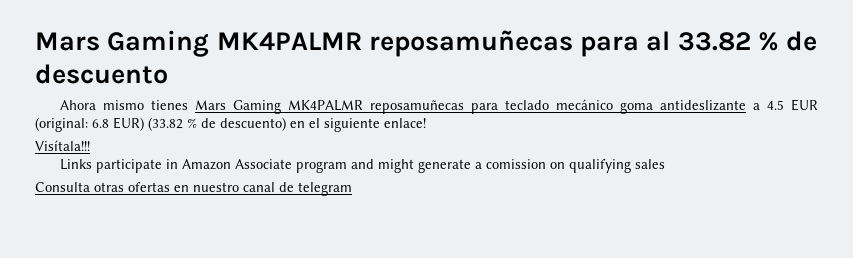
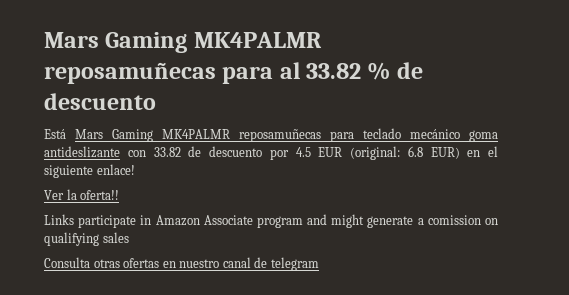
[59,100,188,110] Ahora mismo tienes -> [44,129,66,139] Está
[752,103,760,110] a -> [127,146,289,160] con 33.82 de descuento por
[148,117,286,131] (33.82 % de descuento) -> (460, 153) none
[35,140,90,151] Visítala!!! -> [44,189,120,200] Ver la oferta!!

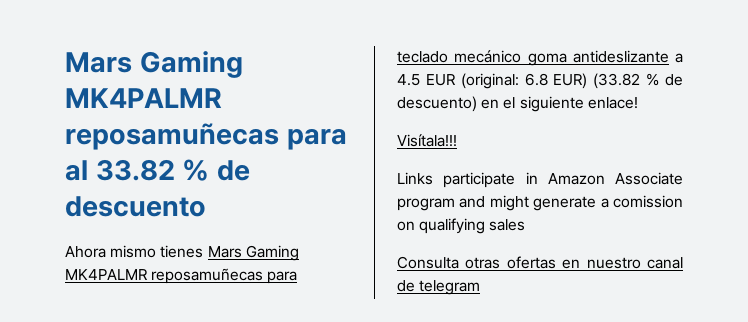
[44,129,66,139] Está -> [65,245,204,258] Ahora mismo tienes
[127,146,289,160] con 33.82 de descuento por -> [675,53,683,63] a
(460, 153) none -> [593,73,683,89] [397,96,477,112] (33.82 % de descuento)
[44,189,120,200] Ver la oferta!! -> [397,134,457,147] Visítala!!!

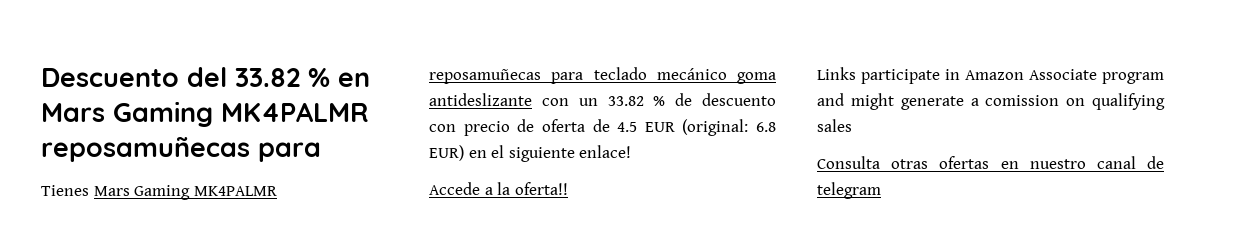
[65,51,243,78] [65,88,222,108] [65,123,347,150] [65,159,250,181] [65,196,206,217] [65,245,204,258] Mars Gaming MK4PALMR reposamuñecas para al 33.82 % de descuento // Ahora mismo tienes -> [41,67,370,87] [41,101,369,127] [41,137,321,162] [41,185,89,196] Descuento del 33.82 % en Mars Gaming MK4PALMR reposamuñecas para // Tienes
[675,53,683,63] a -> [541,93,776,106] [429,119,610,136] con un 33.82 % de descuento con precio de oferta de
[593,73,683,89] [397,96,477,112] (33.82 % de descuento) -> (464, 153) none
[397,134,457,147] Visítala!!! -> [429,182,568,195] Accede a la oferta!!

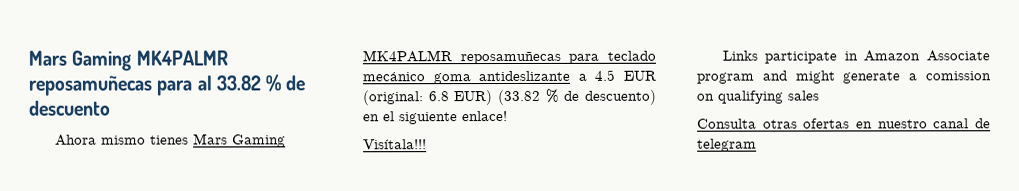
[41,67,370,87] [41,101,369,127] [41,137,321,162] [41,185,89,196] Descuento del 33.82 % en Mars Gaming MK4PALMR reposamuñecas para // Tienes -> [28,50,228,71] [28,74,306,96] [29,100,111,116] [54,134,189,146] Mars Gaming MK4PALMR reposamuñecas para al 33.82 % de descuento // Ahora mismo tienes
[541,93,776,106] [429,119,610,136] con un 33.82 % de descuento con precio de oferta de -> [577,73,587,81] a
(464, 153) none -> [497,88,657,106] (33.82 % de descuento)
[429,182,568,195] Accede a la oferta!! -> [363,139,427,150] Visítala!!!

